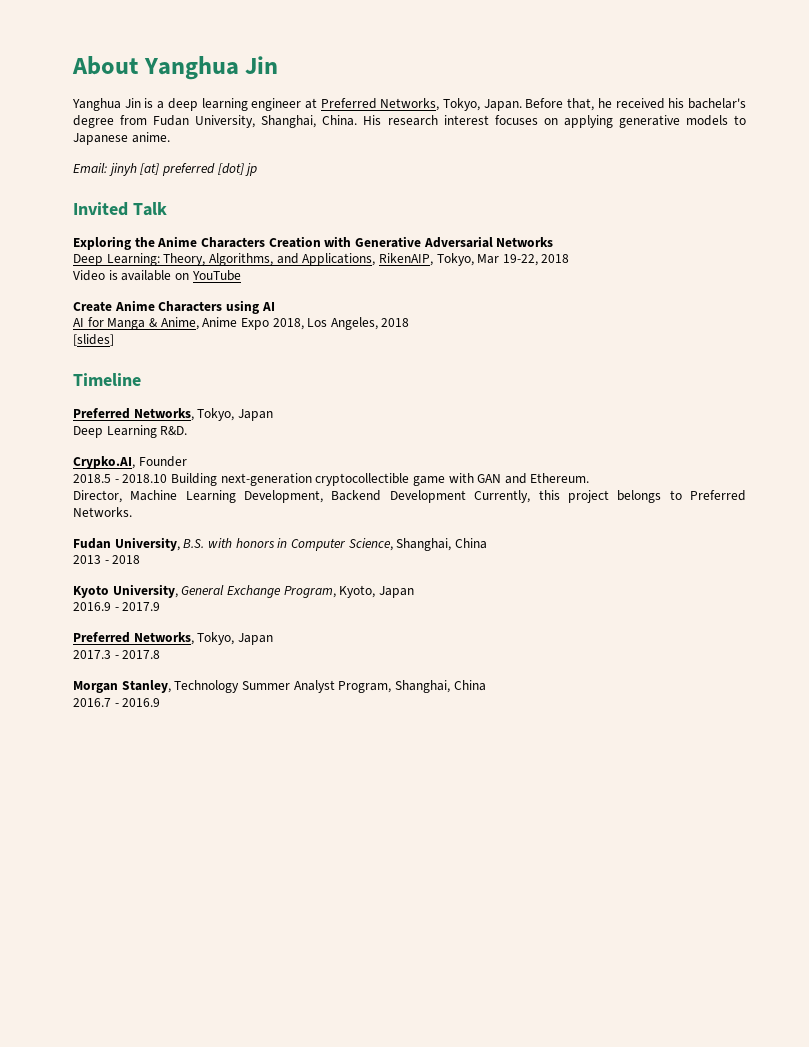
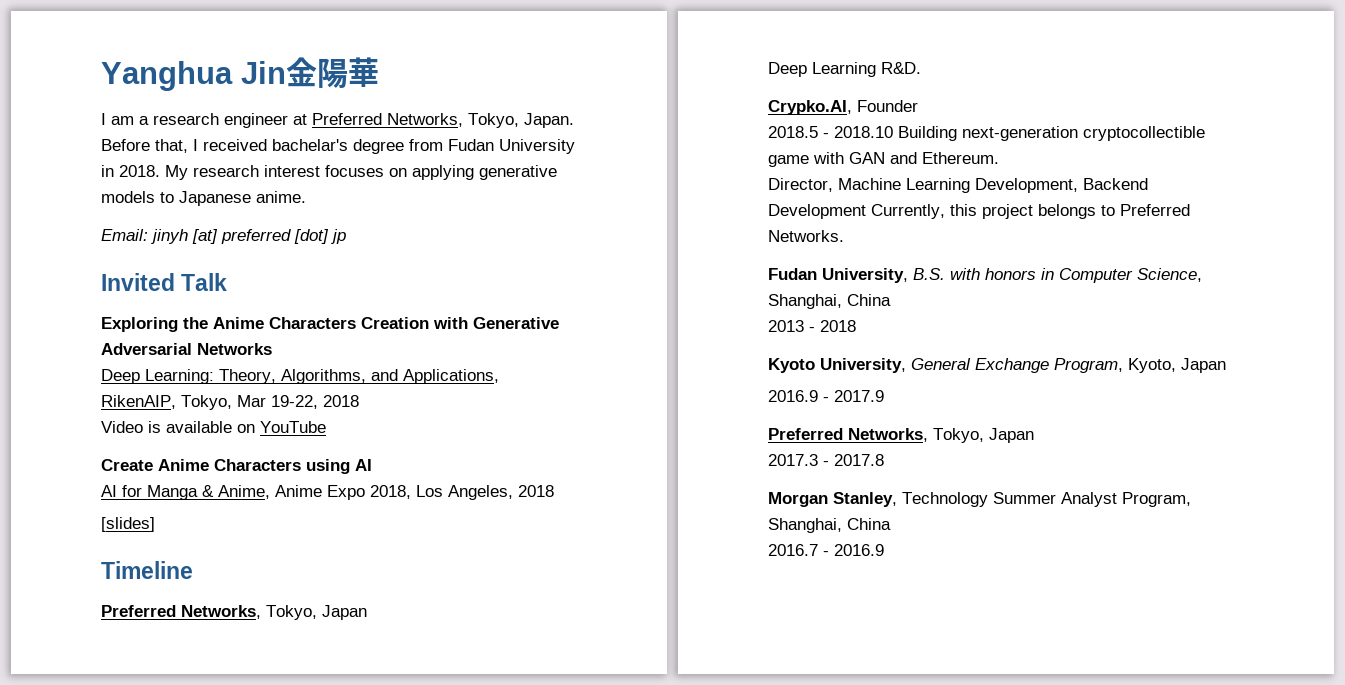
[72,56,279,80] [72,98,248,111] About Yanghua Jin // Yanghua Jin is a deep learning -> [101,57,379,91] [101,113,219,125] Yanghua Jin金陽華 // I am a research
[597,98,685,109] he received his -> [193,139,267,151] I received
[195,115,382,128] University, Shanghai, China. His -> [499,139,575,154] [101,165,188,180] University in 2018. My

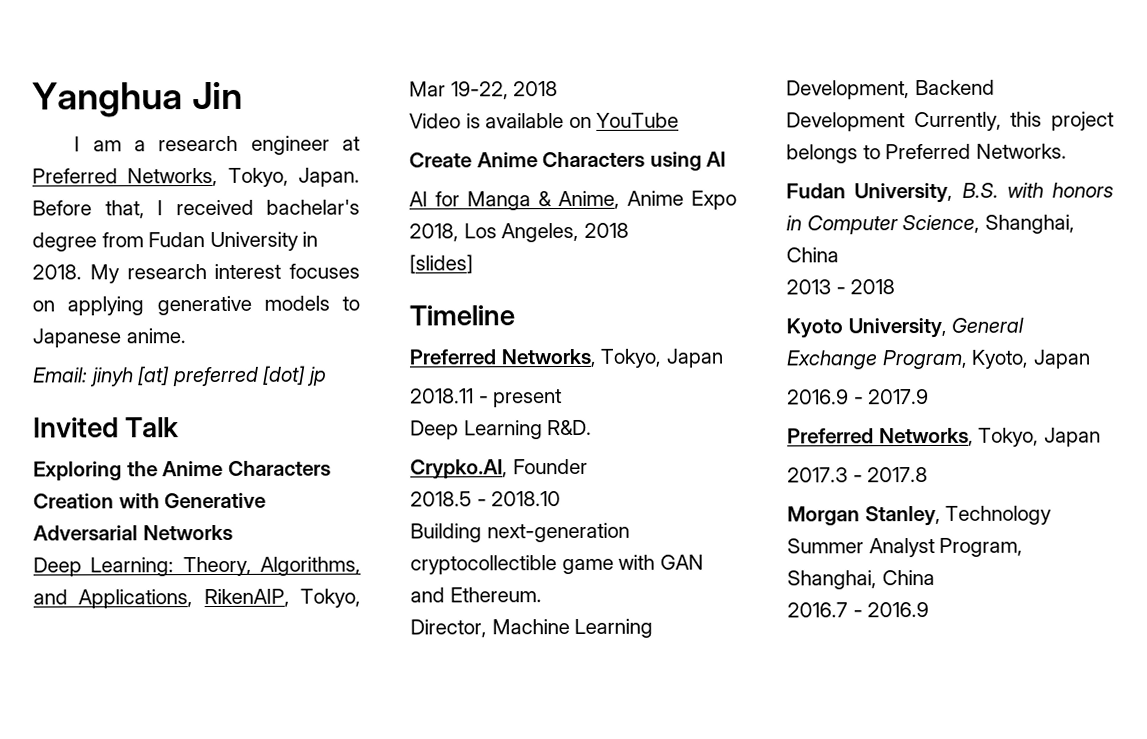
[286,57,379,88] 金陽華 -> (243, 95) none
(367, 612) none -> [410,388,563,408] // 2018.11 - present
(893, 132) none -> (562, 499) //

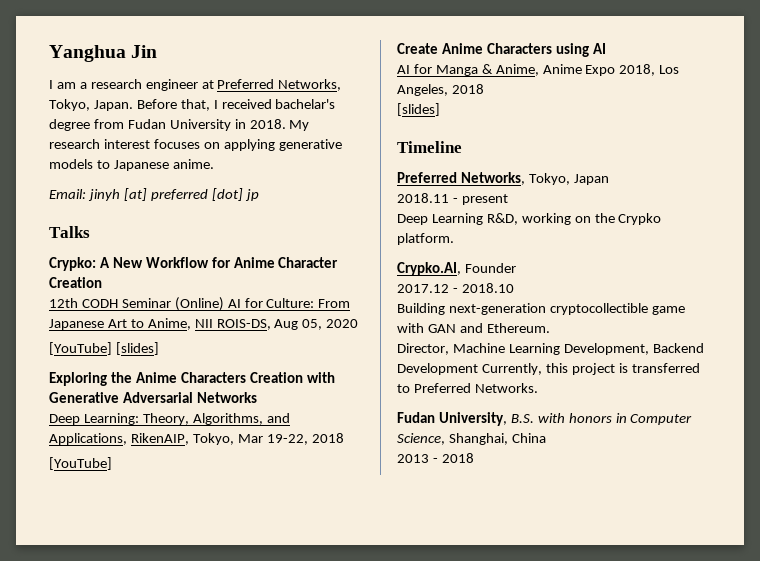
[33,417,180,438] Invited Talk -> [49,226,90,238] [49,257,339,271] [49,277,102,288] [49,297,351,311] [49,318,359,330] [49,342,159,355] Talks // Crypko: A New Workflow for Anime Character Creation // 12th CODH Seminar (Online) AI for Culture: From Japanese Art to Anime, NII ROIS-DS, Aug 05, 2020 // [YouTube] [slides]
[409,112,680,129] Video is available on YouTube -> [49,457,112,470] [YouTube]
[547,419,593,436] R&D. -> [486,213,662,225] [397,233,454,245] R&D, working on the Crypko platform.
[410,491,472,507] 2018.5 -> [397,284,449,293] 2017.12
[786,144,858,164] belongs -> [618,363,700,373] is transferred
[786,317,1025,339] [786,349,1090,370] [787,389,930,405] [787,427,1101,447] [787,467,929,483] [787,505,1053,527] [787,537,1024,558] [787,569,935,590] [787,602,930,618] // Kyoto University, General Exchange Program, Kyoto, Japan // 2016.9 - 2017.9 // Preferred Networks, Tokyo, Japan // 2017.3 - 2017.8 // Morgan Stanley, Technology Summer Analyst Program, Shanghai, China // 2016.7 - 2016.9 -> (474, 458) none

